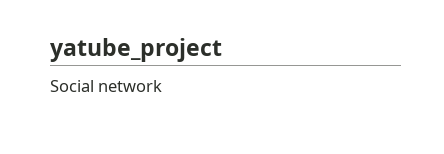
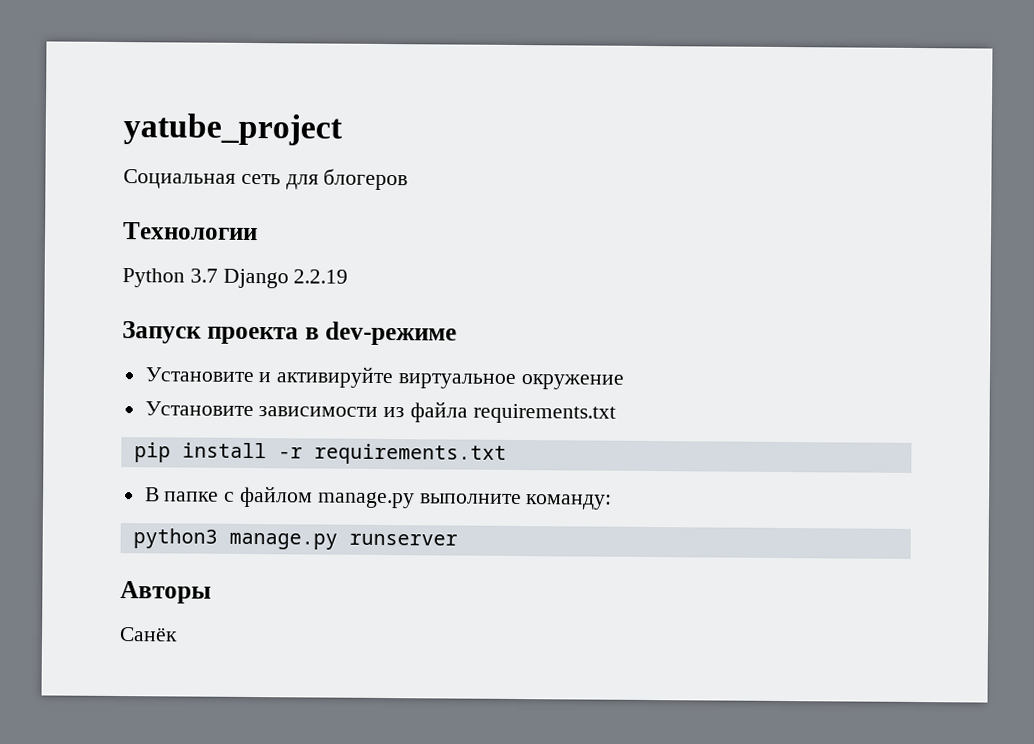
[50,80,163,92] Social network -> [123,168,409,191] [122,222,258,241] [122,268,349,289] [122,321,458,346] [144,366,624,390] [144,401,616,424] [133,442,507,465] [144,485,613,510] [132,528,458,550] [120,581,212,604] [119,627,178,642] Социальная сеть для блогеров // Технологии // Python 3.7 Django 2.2.19 // Запуск проекта в dev-режиме // Установите и активируйте виртуальное окружение // Установите зависимости из файла requirements.txt // pip install -r requirements.txt // В папке с файлом manage.py выполните команду: // python3 manage.py runserver // Авторы // Санёк

